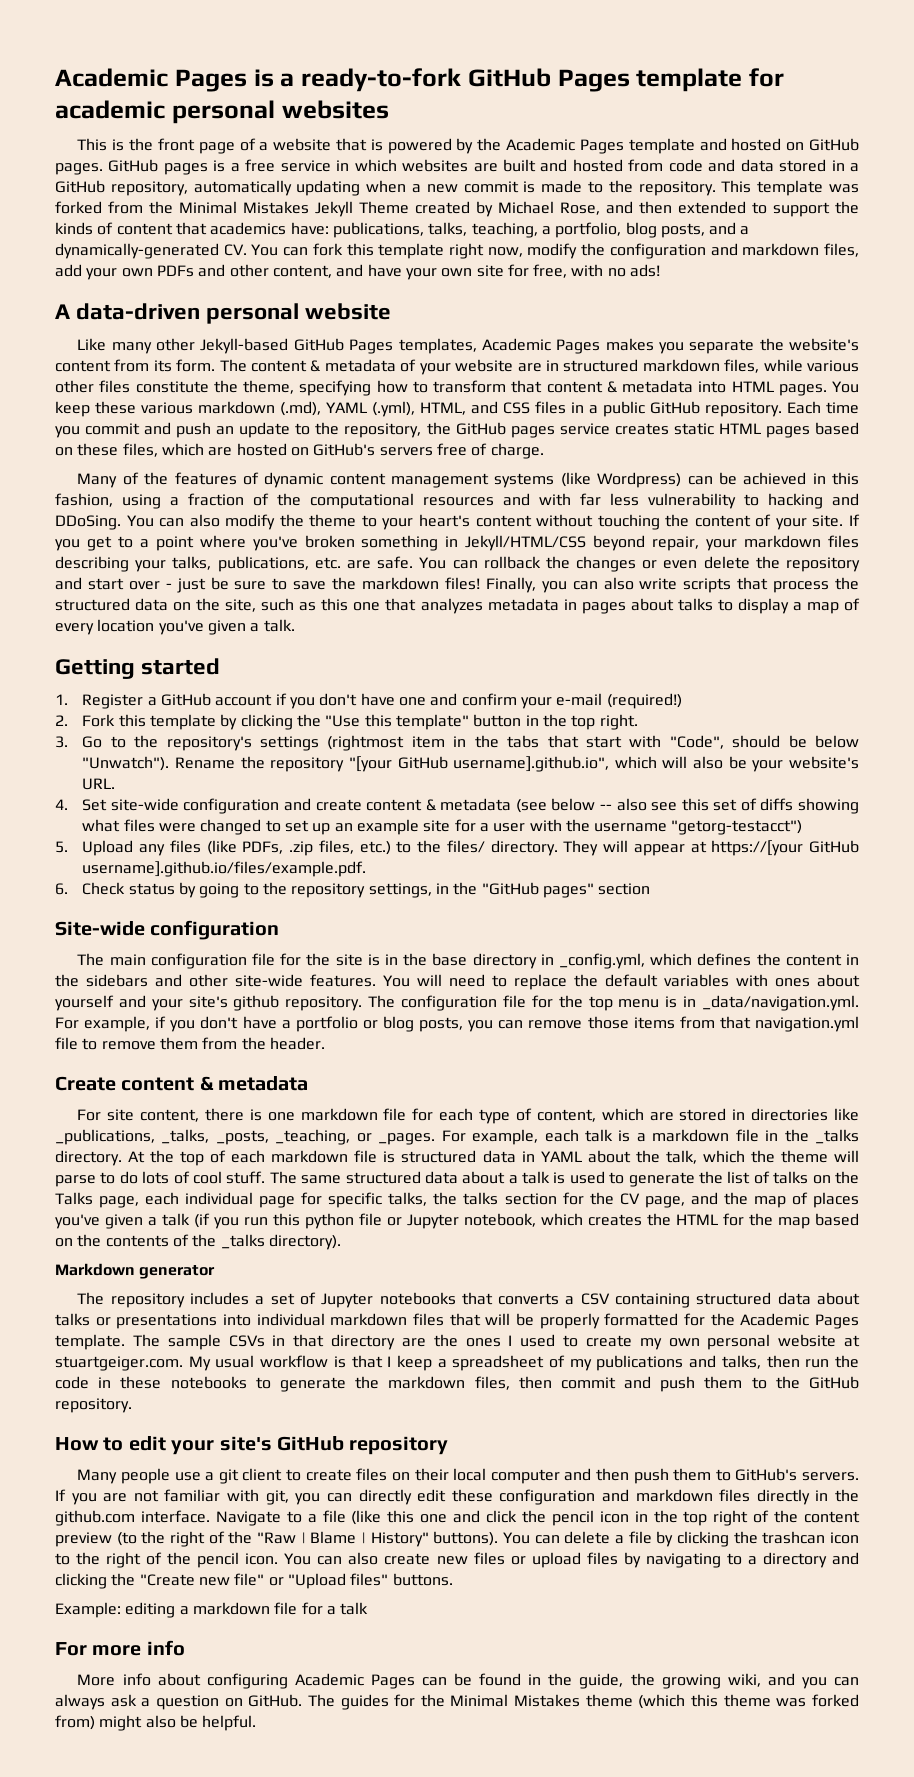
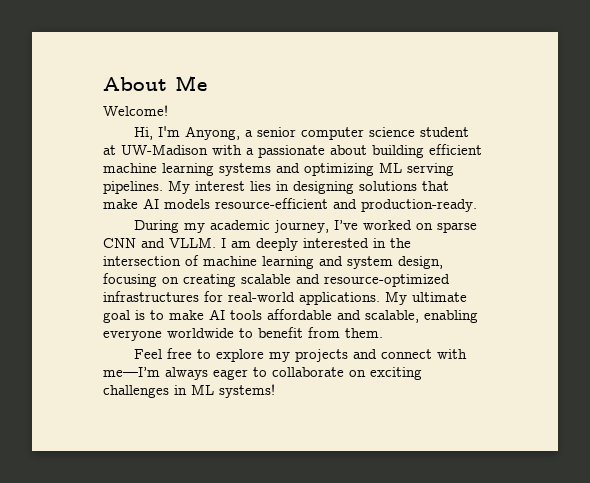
[55,68,784,92] [55,100,389,124] [77,138,859,154] [55,159,860,175] [55,180,859,196] [55,201,859,217] [55,222,750,238] [55,243,859,259] [55,264,661,280] [55,303,392,324] [77,338,859,354] [55,359,859,375] [55,380,859,396] [55,401,859,417] [55,422,859,438] [55,443,544,459] [77,472,860,488] [55,493,859,509] [55,514,860,530] [55,535,860,551] [55,556,860,572] [55,577,859,593] [55,598,860,614] [55,619,295,635] [55,658,221,679] [55,693,682,709] [55,714,638,730] [55,735,860,751] [82,756,859,772] [82,778,116,790] [55,798,859,814] [82,819,803,835] [55,840,859,856] [82,861,367,877] [55,882,651,898] [55,920,280,940] [77,953,860,969] [55,974,860,990] [55,995,860,1011] [55,1016,859,1032] [55,1037,325,1050] [55,1076,309,1091] [77,1108,860,1124] [55,1129,859,1145] [55,1150,860,1166] [55,1171,860,1187] [55,1192,860,1208] [55,1213,859,1229] [55,1234,341,1250] [55,1263,216,1279] [77,1292,860,1308] [55,1313,859,1329] [55,1334,861,1350] [55,1355,860,1371] [55,1376,859,1392] [55,1398,132,1413] [55,1436,449,1455] [77,1468,859,1484] [55,1489,859,1505] [55,1510,860,1526] [55,1531,859,1547] [55,1552,859,1568] [55,1573,453,1589] [55,1602,369,1618] [55,1640,185,1656] [77,1673,860,1689] [55,1694,859,1710] [55,1715,257,1731] Academic Pages is a ready-to-fork GitHub Pages template for academic personal websites // This is the front page of a website that is powered by the Academic Pages template and hosted on GitHub pages. GitHub pages is a free service in which websites are built and hosted from code and data stored in a GitHub repository, automatically updating when a new commit is made to the repository. This template was forked from the Minimal Mistakes Jekyll Theme created by Michael Rose, and then extended to support the kinds of content that academics have: publications, talks, teaching, a portfolio, blog posts, and a dynamically-generated CV. You can fork this template right now, modify the configuration and markdown files, add your own PDFs and other content, and have your own site for free, with no ads! // A data-driven personal website // Like many other Jekyll-based GitHub Pages templates, Academic Pages makes you separate the website's content from its form. The content & metadata of your website are in structured markdown files, while various other files constitute the theme, specifying how to transform that content & metadata into HTML pages. You keep these various markdown (.md), YAML (.yml), HTML, and CSS files in a public GitHub repository. Each time you commit and push an update to the repository, the GitHub pages service creates static HTML pages based on these files, which are hosted on GitHub's servers free of charge. // Many of the features of dynamic content management systems (like Wordpress) can be achieved in this fashion, using a fraction of the computational resources and with far less vulnerability to hacking and DDoSing. You can also modify the theme to your heart's content without touching the content of your site. If you get to a point where you've broken something in Jekyll/HTML/CSS beyond repair, your markdown files describing your talks, publications, etc. are safe. You can rollback the changes or even delete the repository and start over - just be sure to save the markdown files! Finally, you can also write scripts that process the structured data on the site, such as this one that analyzes metadata in pages about talks to display a map of every location you've given a talk. // Getting started // 1. Register a GitHub account if you don't have one and confirm your e-mail (required!) // 2. Fork this template by clicking the "Use this template" button in the top right. // 3. Go to the repository's settings (rightmost item in the tabs that start with "Code", should be below "Unwatch"). Rename the repository "[your GitHub username].github.io", which will also be your website's URL. // 4. Set site-wide configuration and create content & metadata (see below -- also see this set of diffs showing what files were changed to set up an example site for a user with the username "getorg-testacct") // 5. Upload any files (like PDFs, .zip files, etc.) to the files/ directory. They will appear at https://[your GitHub username].github.io/files/example.pdf. // 6. Check status by going to the repository settings, in the "GitHub pages" section // Site-wide configuration // The main configuration file for the site is in the base directory in _config.yml, which defines the content in the sidebars and other site-wide features. You will need to replace the default variables with ones about yourself and your site's github repository. The configuration file for the top menu is in _data/navigation.yml. For example, if you don't have a portfolio or blog posts, you can remove those items from that navigation.yml file to remove them from the header. // Create content & metadata // For site content, there is one markdown file for each type of content, which are stored in directories like _publications, _talks, _posts, _teaching, or _pages. For example, each talk is a markdown file in the _talks directory. At the top of each markdown file is structured data in YAML about the talk, which the theme will parse to do lots of cool stuff. The same structured data about a talk is used to generate the list of talks on the Talks page, each individual page for specific talks, the talks section for the CV page, and the map of places you've given a talk (if you run this python file or Jupyter notebook, which creates the HTML for the map based on the contents of the _talks directory). // Markdown generator // The repository includes a set of Jupyter notebooks that converts a CSV containing structured data about talks or presentations into individual markdown files that will be properly formatted for the Academic Pages template. The sample CSVs in that directory are the ones I used to create my own personal website at stuartgeiger.com. My usual workflow is that I keep a spreadsheet of my publications and talks, then run the code in these notebooks to generate the markdown files, then commit and push them to the GitHub repository. // How to edit your site's GitHub repository // Many people use a git client to create files on their local computer and then push them to GitHub's servers. If you are not familiar with git, you can directly edit these configuration and markdown files directly in the github.com interface. Navigate to a file (like this one and click the pencil icon in the top right of the content preview (to the right of the "Raw | Blame | History" buttons). You can delete a file by clicking the trashcan icon to the right of the pencil icon. You can also create new files or upload files by navigating to a directory and clicking the "Create new file" or "Upload files" buttons. // Example: editing a markdown file for a talk // For more info // More info about configuring Academic Pages can be found in the guide, the growing wiki, and you can always ask a question on GitHub. The guides for the Minimal Mistakes theme (which this theme was forked from) might also be helpful. -> [103,75,207,91] [103,105,168,116] [134,126,470,140] [103,144,482,158] [103,162,454,176] [103,180,449,194] [103,198,477,212] [134,220,478,233] [103,237,411,251] [103,255,443,269] [103,273,450,287] [103,291,467,305] [103,309,478,323] [103,327,383,341] [134,348,468,362] [103,367,422,380] [103,384,275,398] About Me // Welcome! // Hi, I'm Anyong, a senior computer science student at UW-Madison with a passionate about building efficient machine learning systems and optimizing ML serving pipelines. My interest lies in designing solutions that make AI models resource-efficient and production-ready. // During my academic journey, I’ve worked on sparse CNN and VLLM. I am deeply interested in the intersection of machine learning and system design, focusing on creating scalable and resource-optimized infrastructures for real-world applications. My ultimate goal is to make AI tools affordable and scalable, enabling everyone worldwide to benefit from them. // Feel free to explore my projects and connect with me—I’m always eager to collaborate on exciting challenges in ML systems!

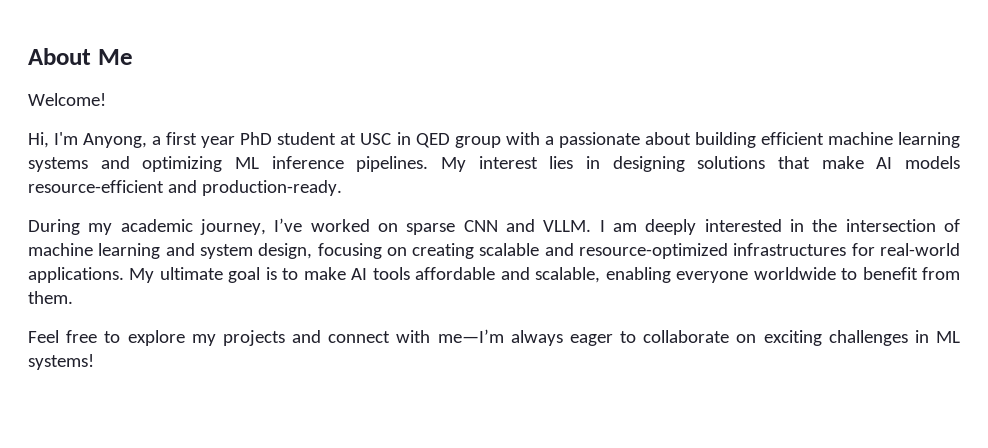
[257,127,470,140] [103,144,208,155] senior computer science student at UW-Madison -> [166,132,501,148] first year PhD student at USC in QED group
[407,163,454,176] serving -> [271,156,344,169] inference

